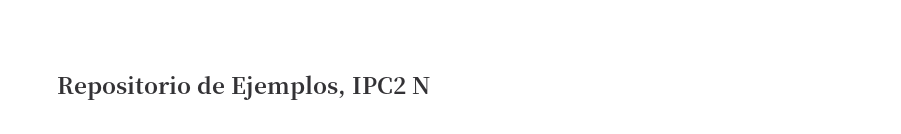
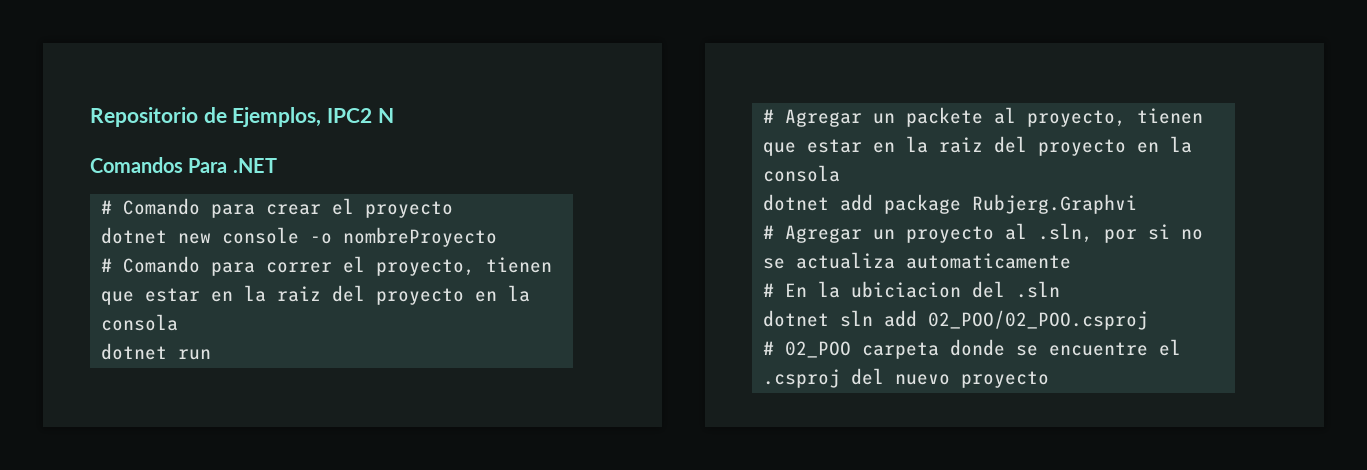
(431, 85) none -> [90,157,277,173] [100,198,453,218] [100,227,497,247] [100,256,552,276] [100,285,530,305] [100,314,178,331] [100,343,211,360] [762,107,1203,127] [762,136,1192,156] [762,165,840,182] [762,194,1137,214] [762,223,1203,243] [762,252,1071,269] [762,281,1060,298] [762,310,1148,330] [762,339,1181,359] [762,368,1049,388] // Comandos Para .NET // # Comando para crear el proyecto // dotnet new console -o nombreProyecto // # Comando para correr el proyecto, tienen que estar en la raiz del proyecto en la consola // dotnet run // # Agregar un packete al proyecto, tienen que estar en la raiz del proyecto en la consola // dotnet add package Rubjerg.Graphvi // # Agregar un proyecto al .sln, por si no se actualiza automaticamente // # En la ubiciacion del .sln // dotnet sln add 02_POO/02_POO.csproj // # 02_POO carpeta donde se encuentre el .csproj del nuevo proyecto

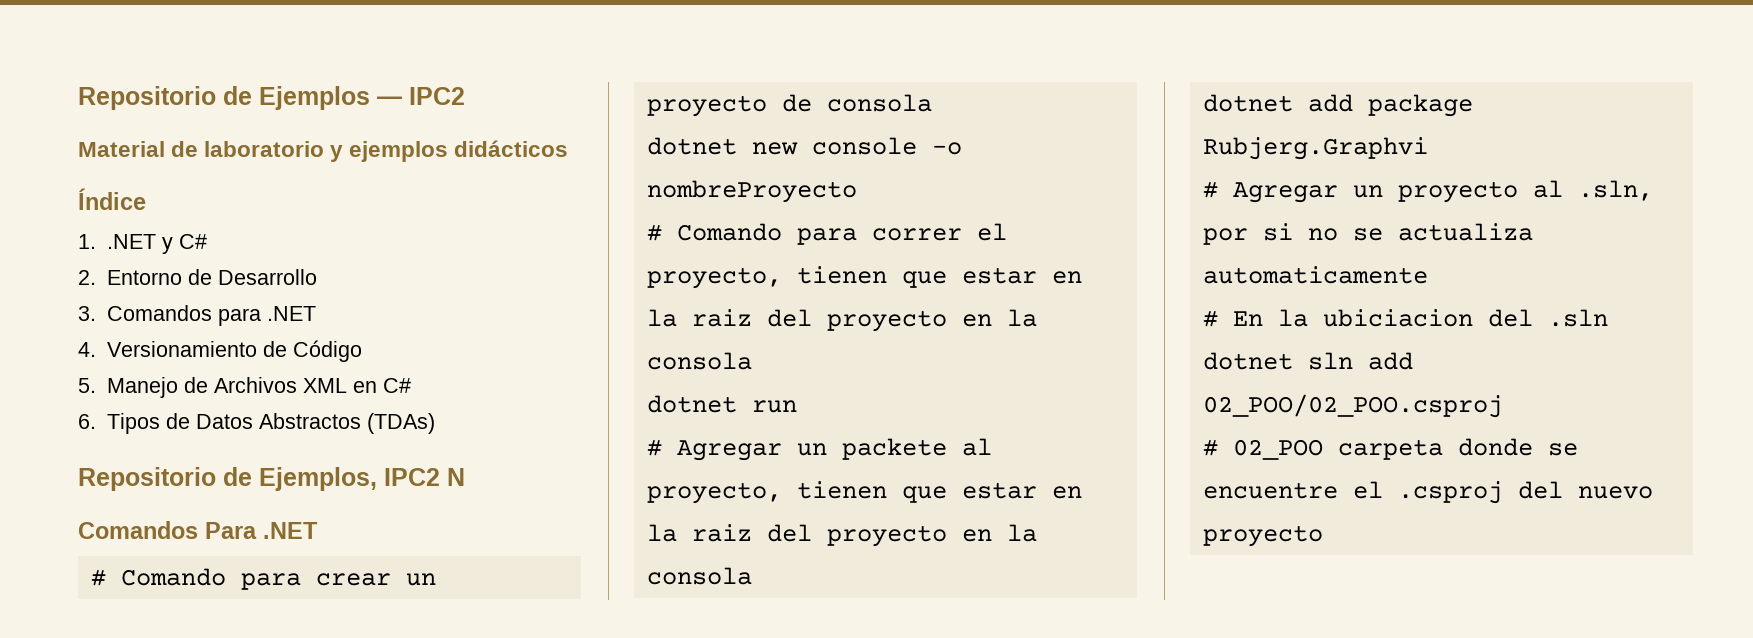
[90,107,227,127] Repositorio de -> [78,86,465,110] [78,140,569,162] [78,188,146,210] [78,234,208,254] [78,269,318,285] [78,305,317,326] [78,340,363,362] [78,377,412,398] [78,413,436,434] [78,467,252,491] Repositorio de Ejemplos — IPC2 // Material de laboratorio y ejemplos didácticos // Índice // 1. .NET y C# // 2. Entorno de Desarrollo // 3. Comandos para .NET // 4. Versionamiento de Código // 5. Manejo de Archivos XML en C# // 6. Tipos de Datos Abstractos (TDAs) // Repositorio de
[331,198,453,218] el proyecto -> [405,573,436,586] [646,94,932,117] un proyecto de consola

